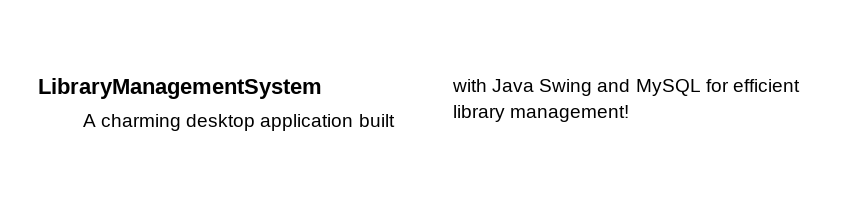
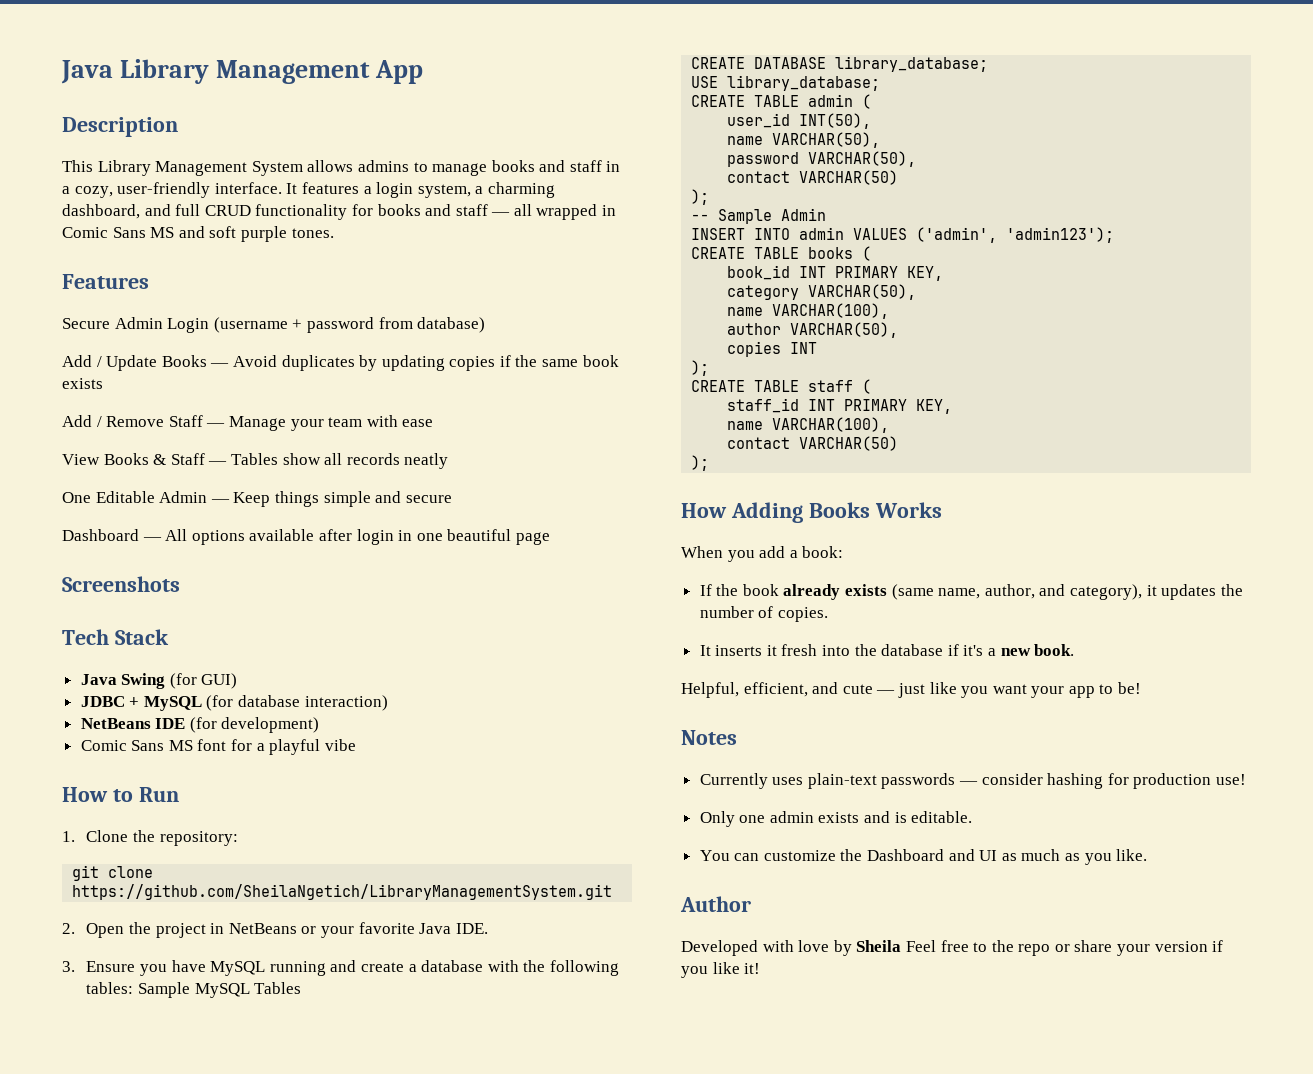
[38,78,322,99] [83,114,395,131] [452,79,800,96] [453,105,630,122] LibraryManagementSystem // A charming desktop application built with Java Swing and MySQL for efficient library management! -> [61,59,423,84] [62,117,178,137] [62,160,621,176] [62,182,555,198] [62,204,617,220] [62,226,334,242] [62,274,149,289] [62,317,486,333] [62,355,619,371] [62,378,103,389] [62,415,434,431] [62,453,449,469] [62,491,452,507] [62,529,550,545] [62,576,180,592] [62,629,169,645] [80,673,238,689] [80,695,388,711] [80,717,320,733] [80,739,356,755] [62,787,179,802] [62,830,238,846] [72,865,154,881] [72,884,613,900] [62,922,488,938] [62,960,619,976] [86,982,302,998] [691,56,989,72] [691,75,881,91] [691,94,872,109] [727,113,872,129] [727,132,881,148] [727,151,917,167] [727,170,899,185] [691,189,710,205] [691,208,827,224] [691,227,1115,243] [691,246,872,261] [727,265,944,281] [727,284,917,300] [727,303,890,319] [727,322,899,338] [727,341,818,357] [691,360,710,376] [691,379,872,394] [727,398,953,414] [727,417,890,433] [727,436,899,451] [691,455,710,471] [681,502,942,523] [681,546,844,562] [699,584,1243,600] [699,606,828,622] [699,644,1075,656] [681,682,1142,698] [681,730,737,745] [699,773,1247,789] [699,811,973,827] [699,849,1148,865] [680,896,751,912] [681,940,1224,956] [681,962,761,978] Java Library Management App // Description // This Library Management System allows admins to manage books and staff in a cozy, user-friendly interface. It features a login system, a charming dashboard, and full CRUD functionality for books and staff — all wrapped in Comic Sans MS and soft purple tones. // Features // Secure Admin Login (username + password from database) // Add / Update Books — Avoid duplicates by updating copies if the same book exists // Add / Remove Staff — Manage your team with ease // View Books & Staff — Tables show all records neatly // One Editable Admin — Keep things simple and secure // Dashboard — All options available after login in one beautiful page // Screenshots // Tech Stack // Java Swing (for GUI) // JDBC + MySQL (for database interaction) // NetBeans IDE (for development) // Comic Sans MS font for a playful vibe // How to Run // 1. Clone the repository: // git clone https://github.com/SheilaNgetich/LibraryManagementSystem.git // 2. Open the project in NetBeans or your favorite Java IDE. // 3. Ensure you have MySQL running and create a database with the following tables: Sample MySQL Tables // CREATE DATABASE library_database; // USE library_database; // CREATE TABLE admin ( // user_id INT(50), // name VARCHAR(50), // password VARCHAR(50), // contact VARCHAR(50) // ); // -- Sample Admin // INSERT INTO admin VALUES ('admin', 'admin123'); // CREATE TABLE books ( // book_id INT PRIMARY KEY, // category VARCHAR(50), // name VARCHAR(100), // author VARCHAR(50), // copies INT // ); // CREATE TABLE staff ( // staff_id INT PRIMARY KEY, // name VARCHAR(100), // contact VARCHAR(50) // ); // How Adding Books Works // When you add a book: // If the book already exists (same name, author, and category), it updates the number of copies. // It inserts it fresh into the database if it's a new book. // Helpful, efficient, and cute — just like you want your app to be! // Notes // Currently uses plain-text passwords — consider hashing for production use! // Only one admin exists and is editable. // You can customize the Dashboard and UI as much as you like. // Author // Developed with love by Sheila Feel free to the repo or share your version if you like it!

